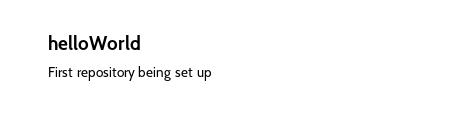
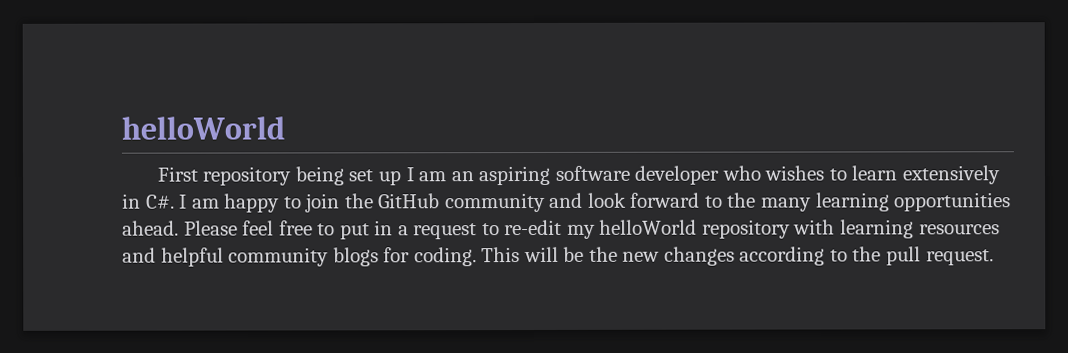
(212, 75) none -> [405,165,1001,186] [122,192,1012,213] [122,219,1000,240] [122,246,994,267] I am an aspiring software developer who wishes to learn extensively in C#. I am happy to join the GitHub community and look forward to the many learning opportunities ahead. Please feel free to put in a request to re-edit my helloWorld repository with learning resources and helpful community blogs for coding. This will be the new changes according to the pull request.

